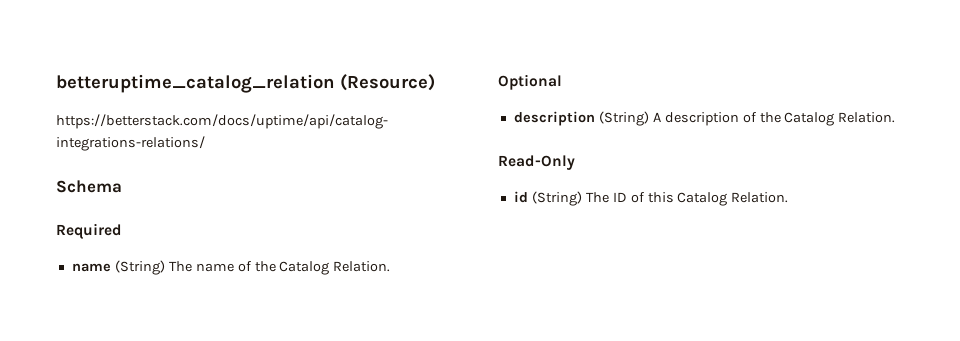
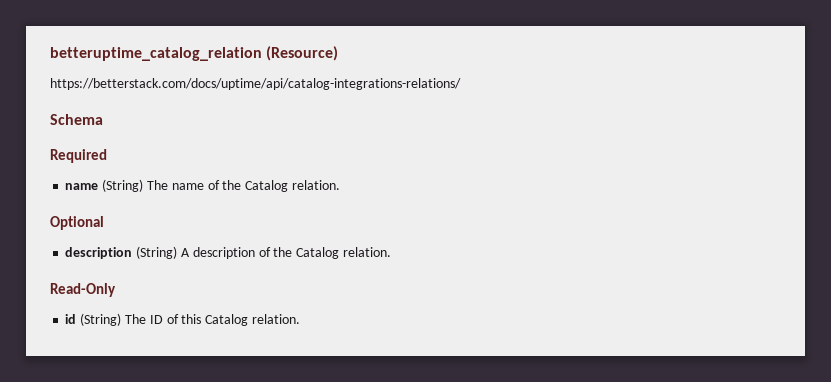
[333,261,391,272] Relation. -> [291,180,340,190] relation.
[838,112,896,123] Relation. -> [342,247,391,257] relation.
[731,192,789,203] Relation. -> [251,314,300,324] relation.

